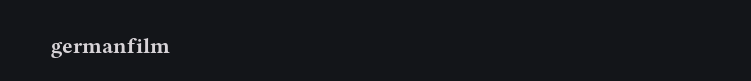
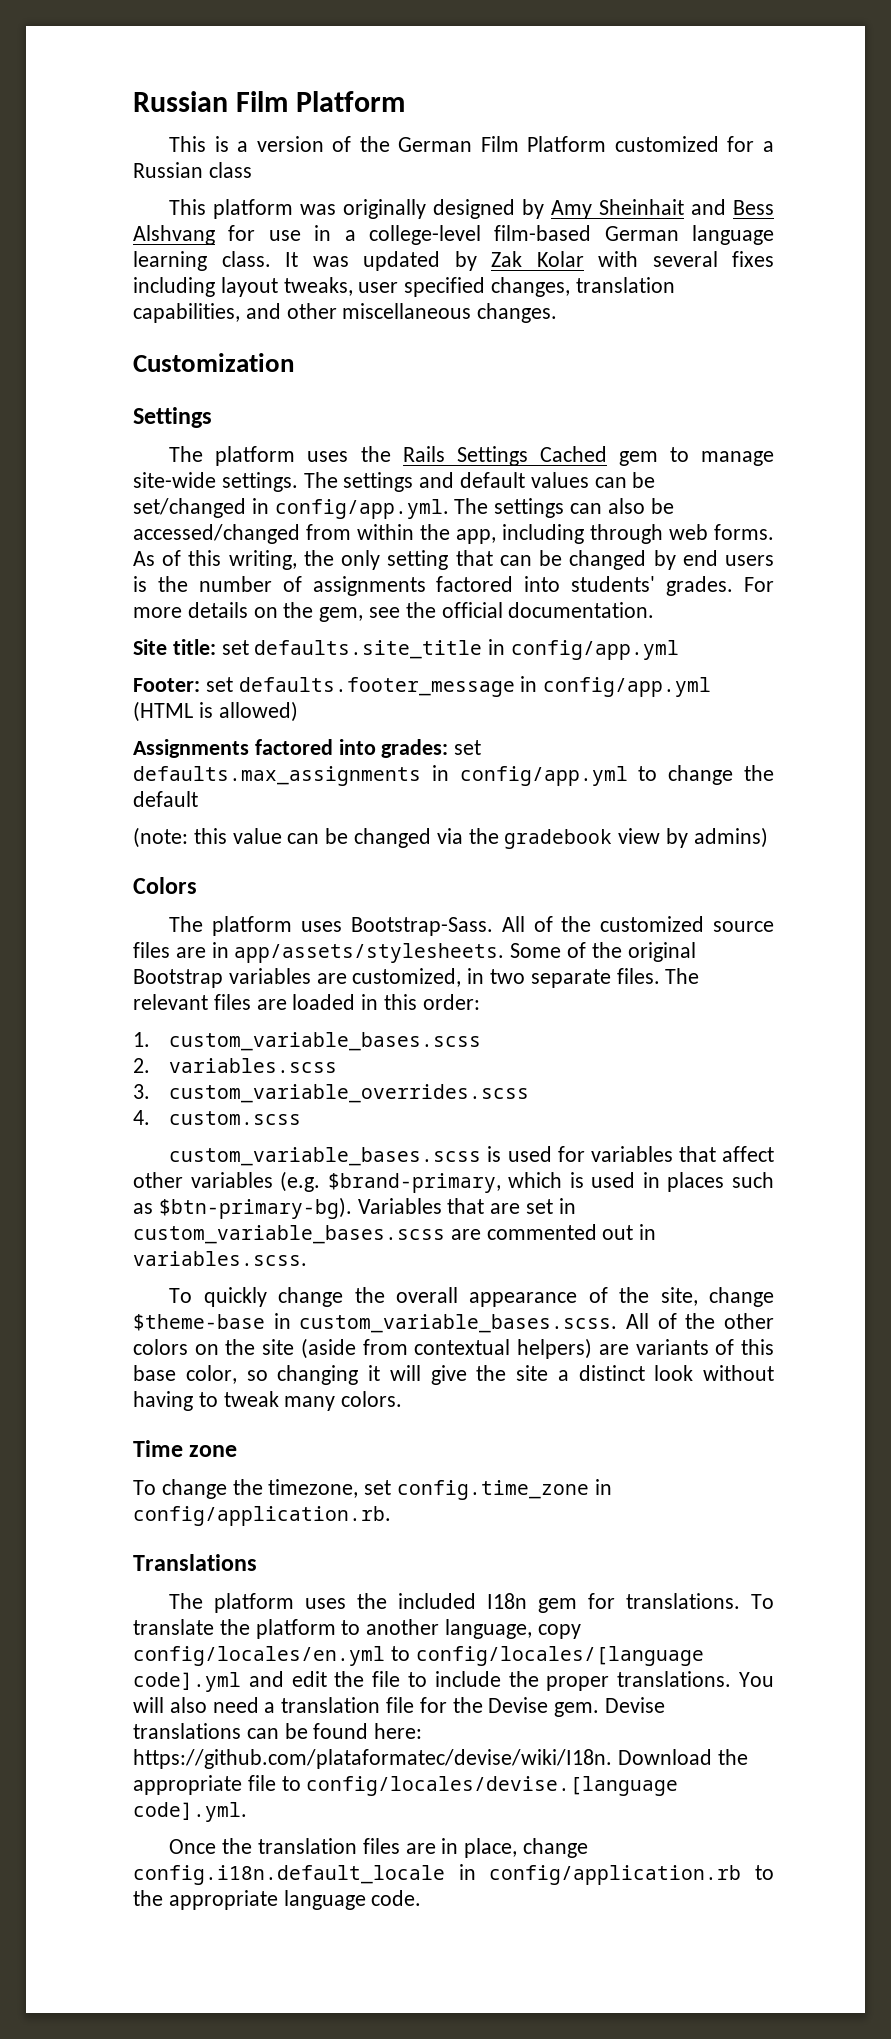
[51,38,170,58] germanfilm -> [133,91,406,112] [169,136,774,152] [133,162,252,178] [169,199,775,219] [133,225,774,245] [133,251,774,271] [133,277,675,297] [133,303,558,323] [133,353,294,372] [133,407,212,428] [169,446,775,466] [133,472,656,492] [133,498,674,519] [133,524,774,544] [133,550,775,570] [133,576,775,596] [133,602,655,622] [133,639,680,660] [133,676,712,697] [133,701,298,722] [133,739,482,758] [133,765,774,786] [133,791,198,807] [133,827,768,849] [133,877,197,894] [169,916,775,936] [133,942,696,963] [133,968,700,988] [133,994,480,1010] [133,1032,482,1051] [133,1058,338,1073] [133,1084,530,1103] [133,1110,302,1125] [169,1146,774,1166] [133,1171,774,1193] [133,1197,576,1219] [133,1224,657,1244] [133,1251,307,1266] [169,1287,774,1307] [133,1313,774,1333] [133,1338,775,1359] [133,1365,774,1385] [133,1391,403,1411] [133,1440,238,1457] [133,1479,612,1500] [133,1506,391,1526] [133,1554,257,1571] [169,1593,774,1613] [133,1619,581,1639] [133,1646,704,1666] [133,1671,774,1692] [133,1697,666,1717] [133,1723,423,1739] [133,1749,748,1769] [133,1775,679,1796] [133,1802,247,1822] [169,1838,588,1858] [133,1864,774,1885] [133,1890,422,1910] Russian Film Platform // This is a version of the German Film Platform customized for a Russian class // This platform was originally designed by Amy Sheinhait and Bess Alshvang for use in a college-level film-based German language learning class. It was updated by Zak Kolar with several fixes including layout tweaks, user specified changes, translation capabilities, and other miscellaneous changes. // Customization // Settings // The platform uses the Rails Settings Cached gem to manage site-wide settings. The settings and default values can be set/changed in config/app.yml. The settings can also be accessed/changed from within the app, including through web forms. As of this writing, the only setting that can be changed by end users is the number of assignments factored into students' grades. For more details on the gem, see the official documentation. // Site title: set defaults.site_title in config/app.yml // Footer: set defaults.footer_message in config/app.yml (HTML is allowed) // Assignments factored into grades: set defaults.max_assignments in config/app.yml to change the default // (note: this value can be changed via the gradebook view by admins) // Colors // The platform uses Bootstrap-Sass. All of the customized source files are in app/assets/stylesheets. Some of the original Bootstrap variables are customized, in two separate files. The relevant files are loaded in this order: // 1. custom_variable_bases.scss // 2. variables.scss // 3. custom_variable_overrides.scss // 4. custom.scss // custom_variable_bases.scss is used for variables that affect other variables (e.g. $brand-primary, which is used in places such as $btn-primary-bg). Variables that are set in custom_variable_bases.scss are commented out in variables.scss. // To quickly change the overall appearance of the site, change $theme-base in custom_variable_bases.scss. All of the other colors on the site (aside from contextual helpers) are variants of this base color, so changing it will give the site a distinct look without having to tweak many colors. // Time zone // To change the timezone, set config.time_zone in config/application.rb. // Translations // The platform uses the included I18n gem for translations. To translate the platform to another language, copy config/locales/en.yml to config/locales/[language code].yml and edit the file to include the proper translations. You will also need a translation file for the Devise gem. Devise translations can be found here: https://github.com/plataformatec/devise/wiki/I18n. Download the appropriate file to config/locales/devise.[language code].yml. // Once the translation files are in place, change config.i18n.default_locale in config/application.rb to the appropriate language code.

